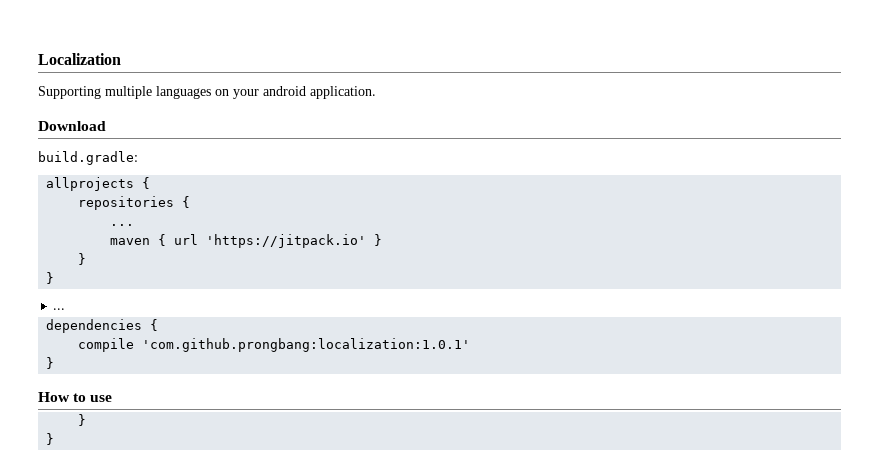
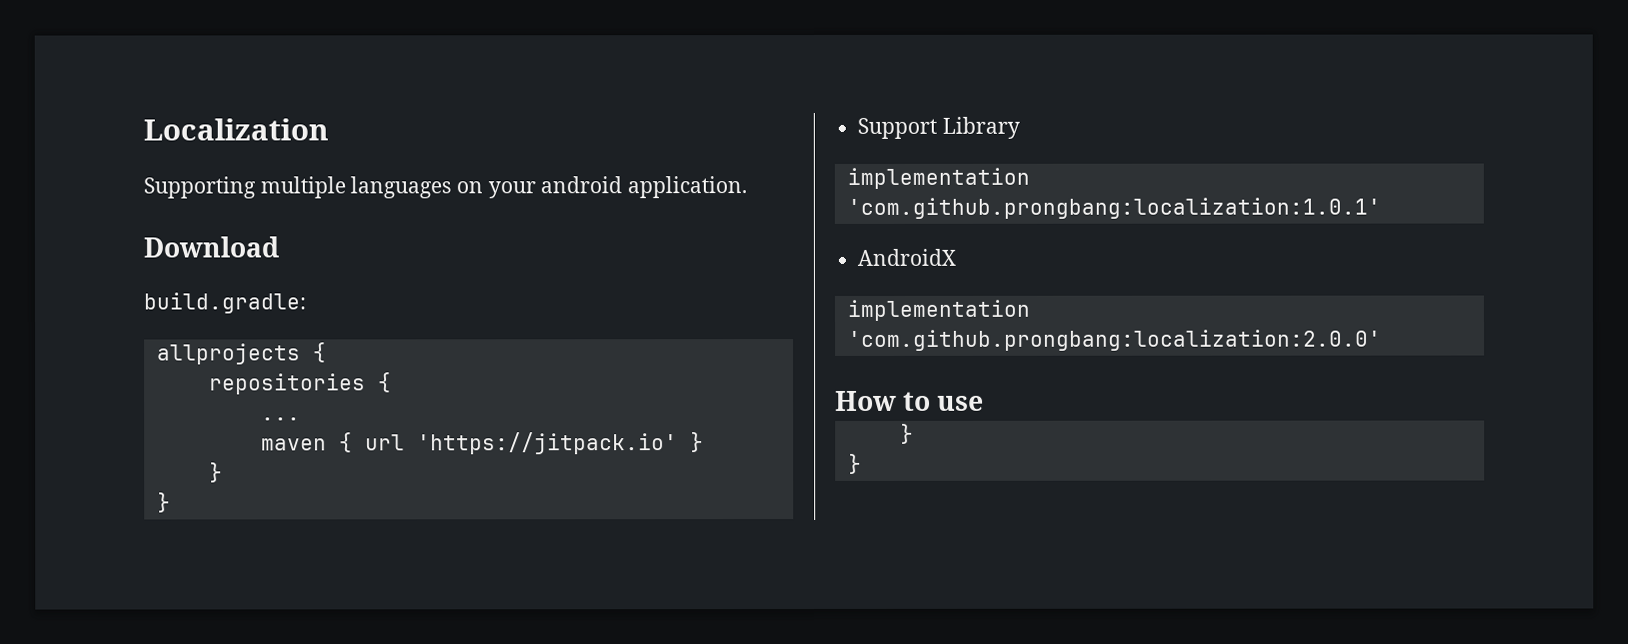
[53,308,66,310] [46,319,159,333] [78,338,471,352] [46,357,55,369] ... // dependencies { // compile 'com.github.prongbang:localization:1.0.1' // } -> [857,116,1020,139] [846,167,1030,189] [846,197,1381,219] [857,248,957,266] [846,299,1030,321] [847,329,1382,351] Support Library // implementation 'com.github.prongbang:localization:1.0.1' // AndroidX // implementation 'com.github.prongbang:localization:2.0.0'

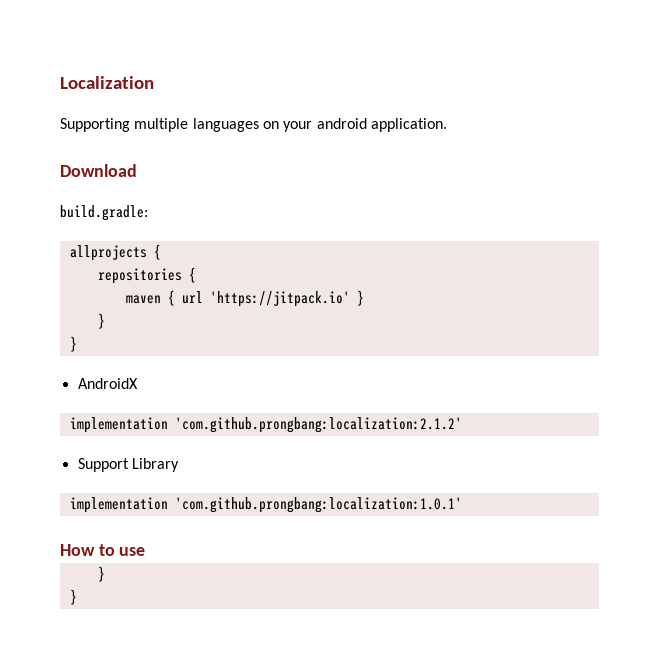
[260,417,301,421] // ... -> (196, 275) none
(171, 502) none -> [77,378,138,389] [69,417,462,433] // AndroidX // implementation 'com.github.prongbang:localization:2.1.2'
[857,248,957,266] [846,299,1030,321] [847,329,1382,351] // AndroidX // implementation 'com.github.prongbang:localization:2.0.0' -> (462, 505) none

